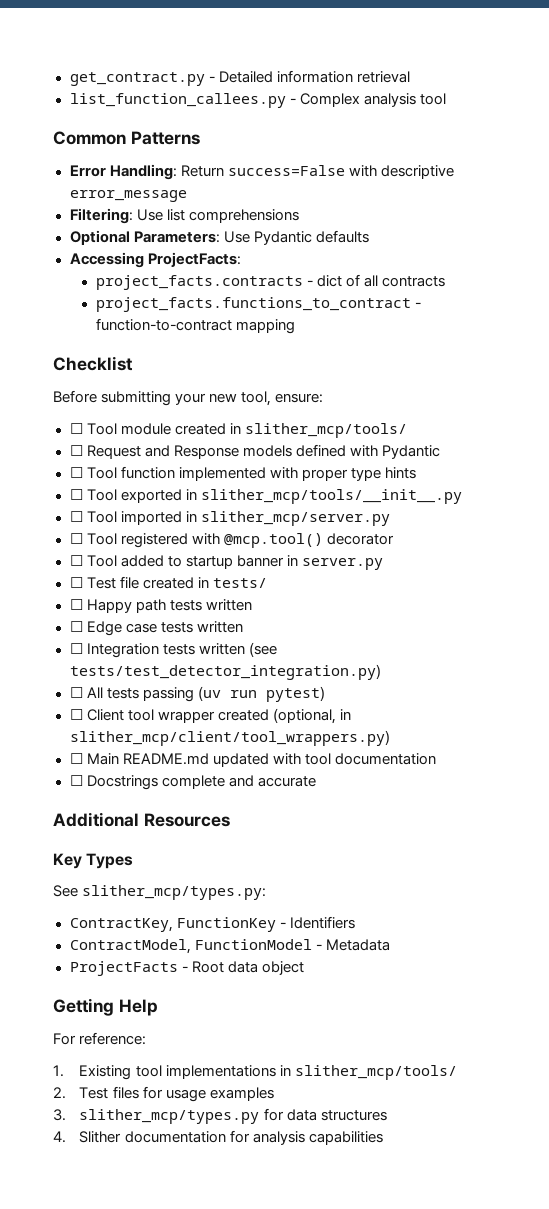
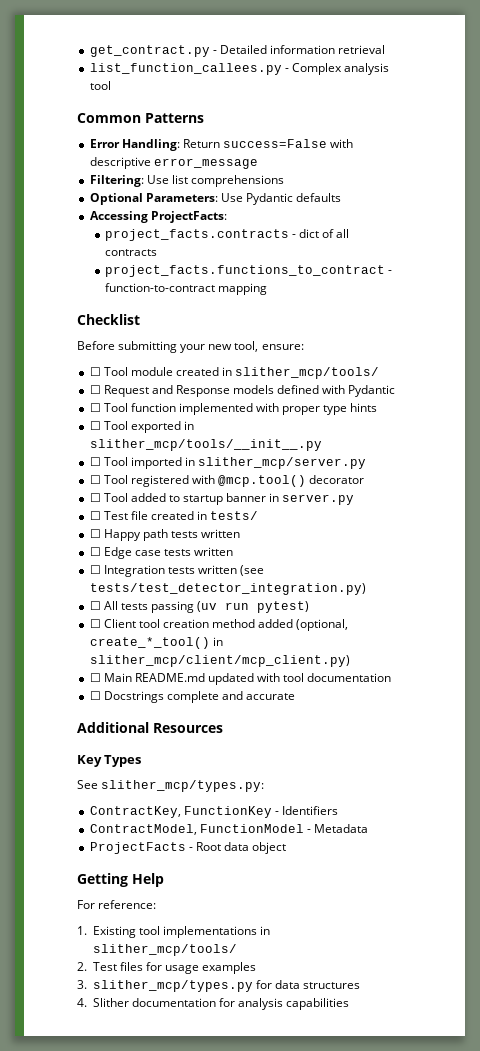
[157,708,351,724] [69,730,390,746] wrapper created (optional, in slither_mcp/client/tool_wrappers.py) -> [162,619,349,631] [89,637,223,649] [89,655,350,667] creation method added (optional, create_*_tool() in slither_mcp/client/mcp_client.py)

